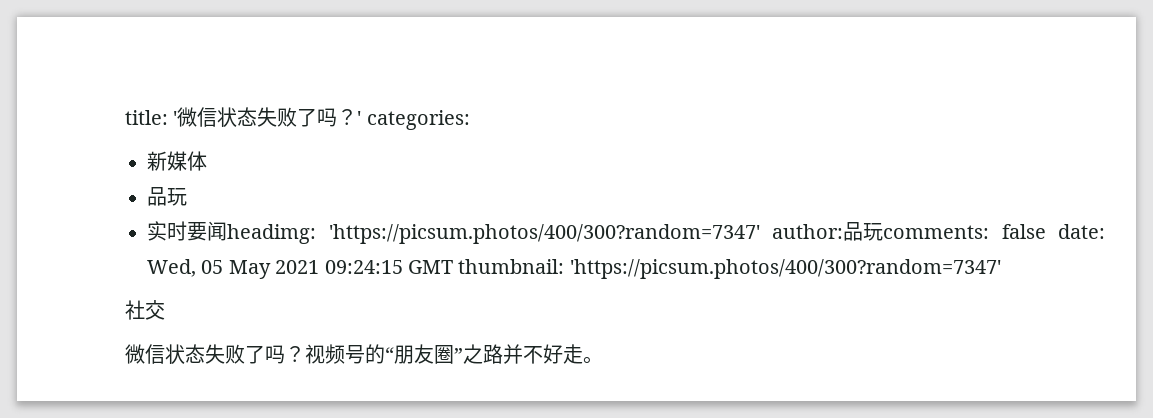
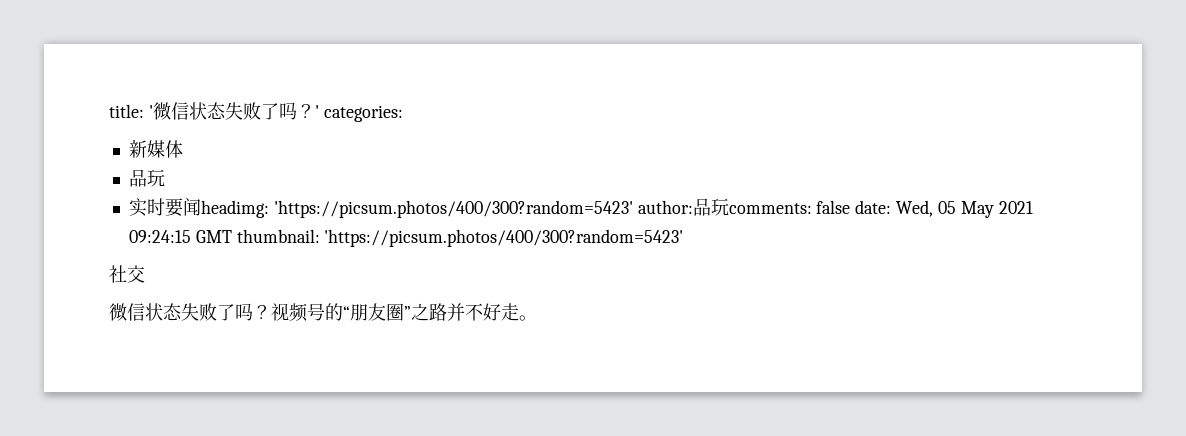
[328,224,760,244] 'https://picsum.photos/400/300?random=7347' -> [273,200,633,218] 'https://picsum.photos/400/300?random=5423'
[569,259,1001,279] 'https://picsum.photos/400/300?random=7347' -> [324,229,684,247] 'https://picsum.photos/400/300?random=5423'

